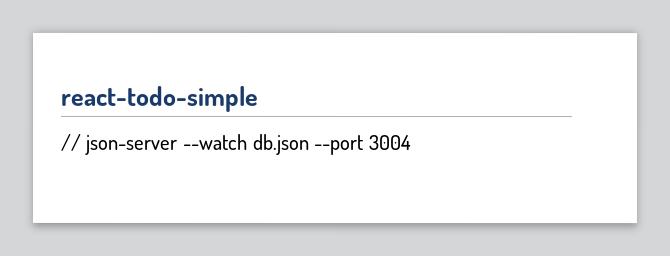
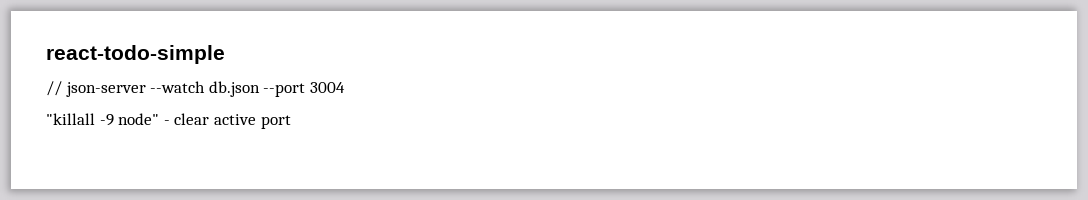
(411, 143) none -> [46,113,291,129] // "killall -9 node" - clear active port

